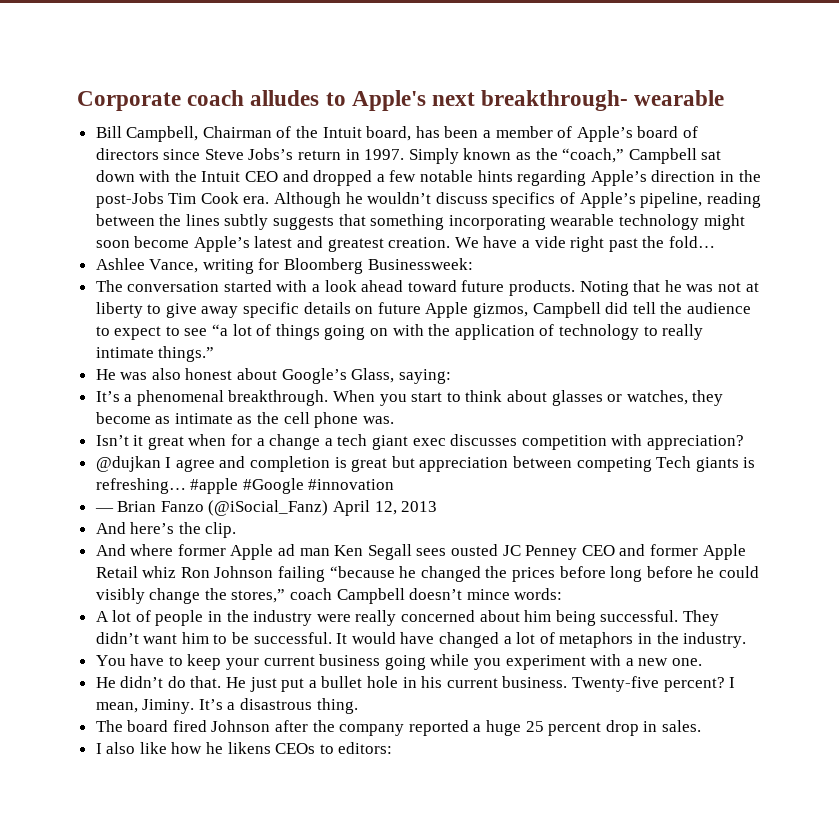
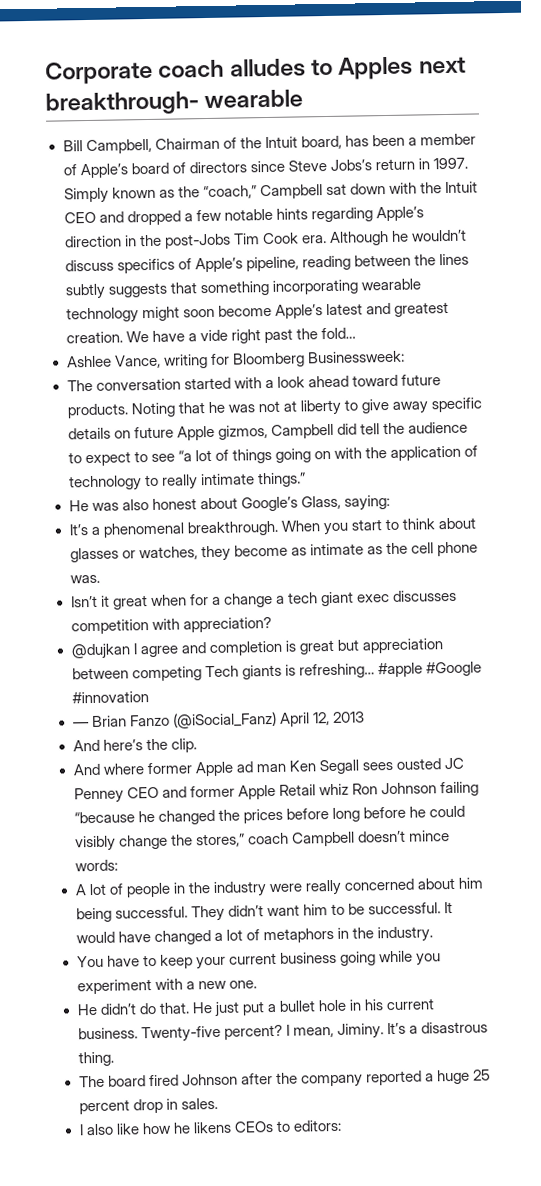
[351,90,426,111] Apple's -> [338,56,414,80] Apples

